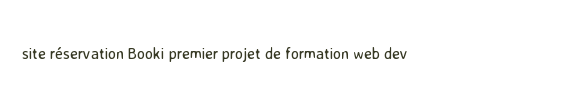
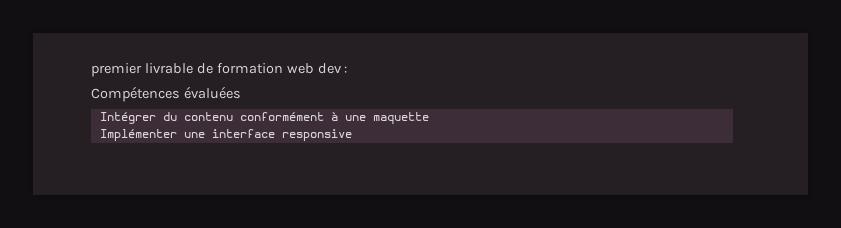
[22,47,409,62] site réservation Booki premier projet de formation web dev -> [91,63,348,77] [91,86,241,102] [99,112,429,124] [99,129,352,141] premier livrable de formation web dev : // Compétences évaluées // Intégrer du contenu conformément à une maquette // Implémenter une interface responsive

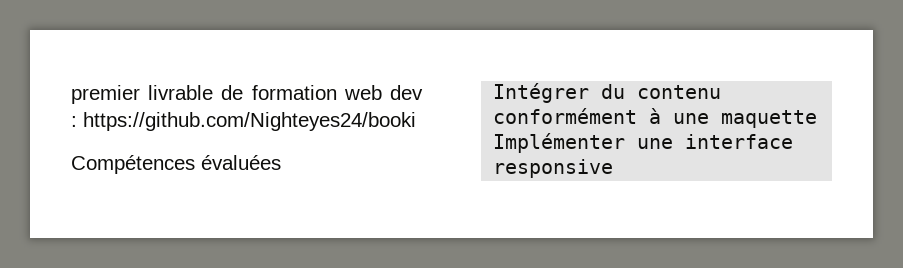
(348, 69) none -> [83,112,416,131] https://github.com/Nighteyes24/booki

